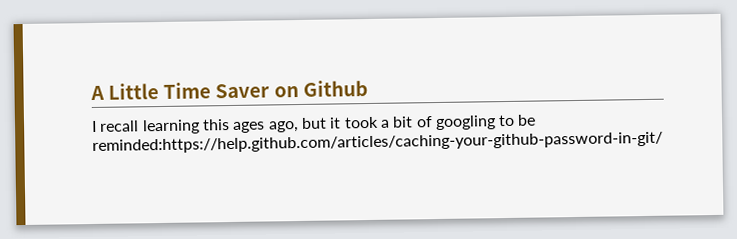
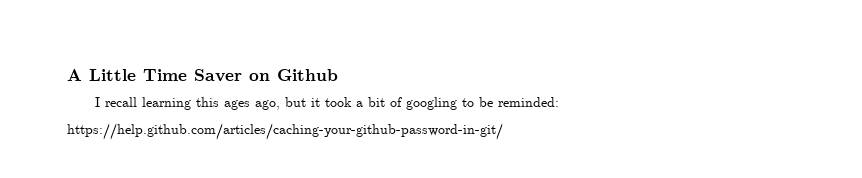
[92,131,663,155] reminded:https://help.github.com/articles/caching-your-github-password-in-git/ -> [498,97,560,107] [67,123,503,140] reminded: // https://help.github.com/articles/caching-your-github-password-in-git/

